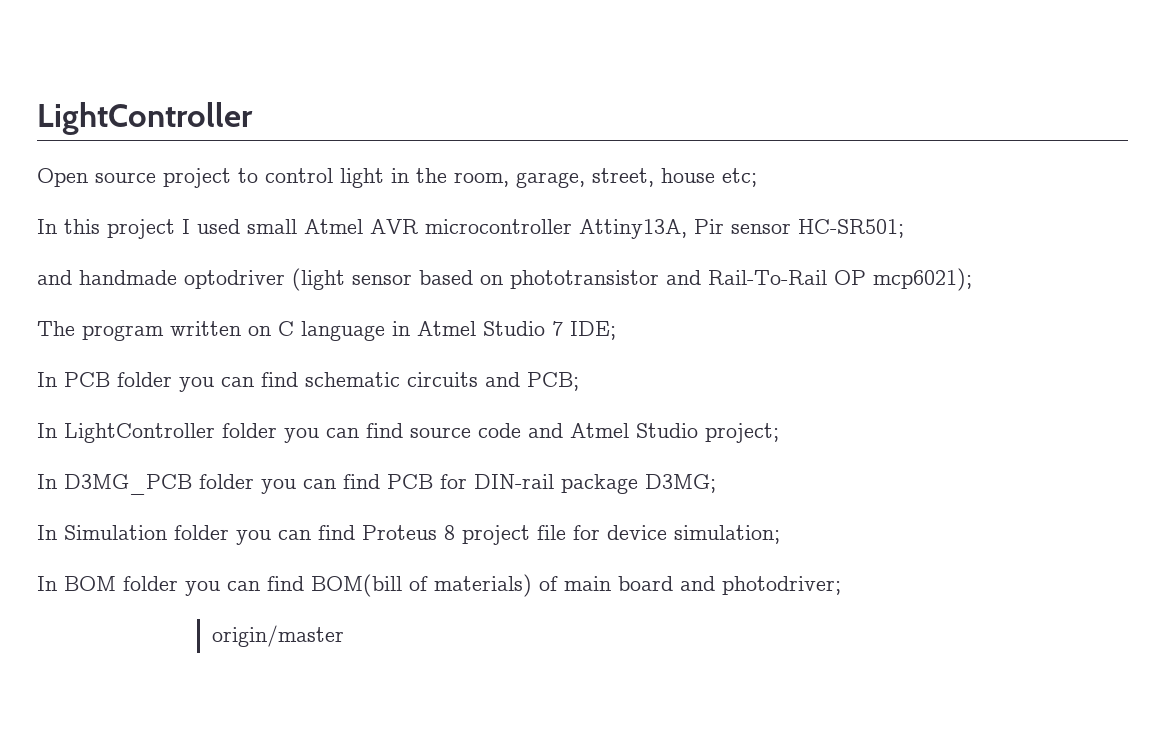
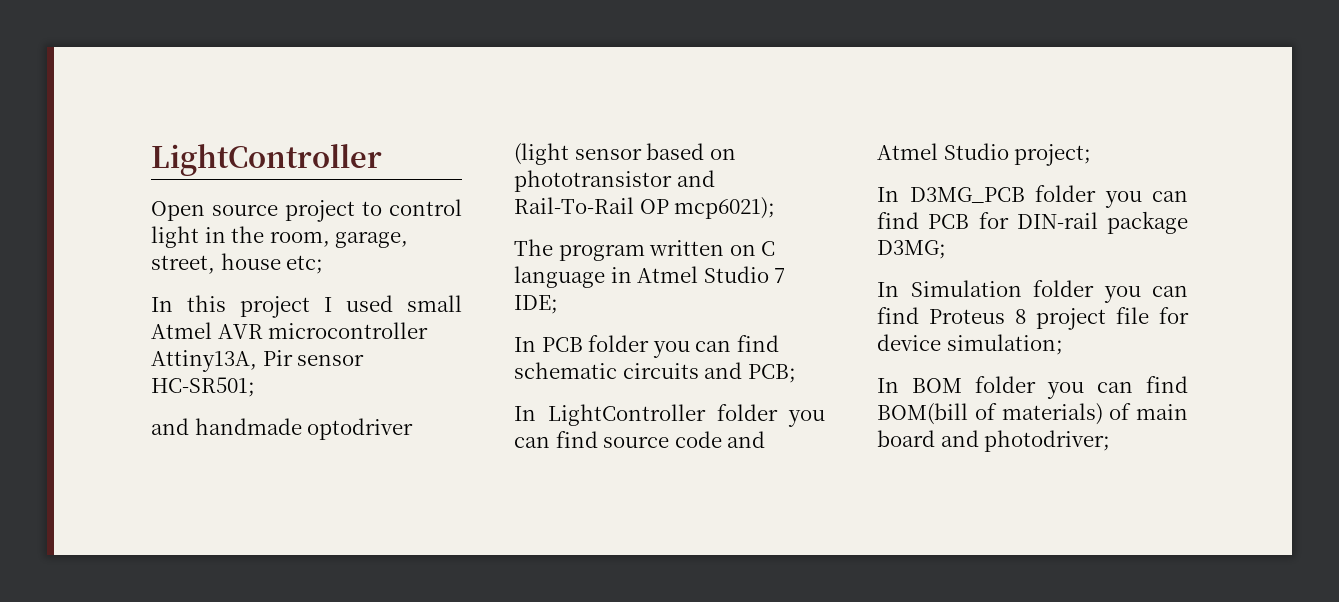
[212,625,345,647] // origin/master -> (1111, 441) none

